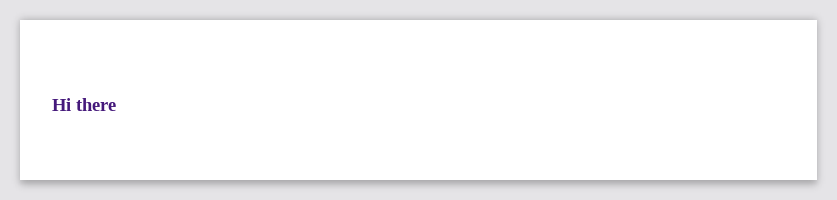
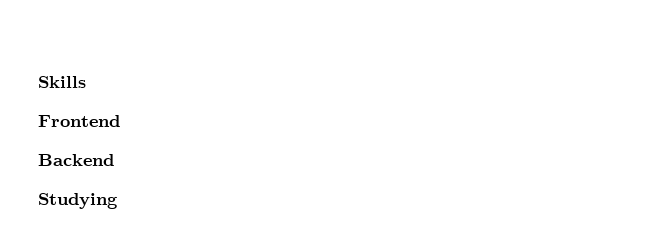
[52,98,116,111] Hi there -> [38,76,86,88] [38,115,120,127] [38,154,114,166] [38,193,118,209] Skills // Frontend // Backend // Studying

